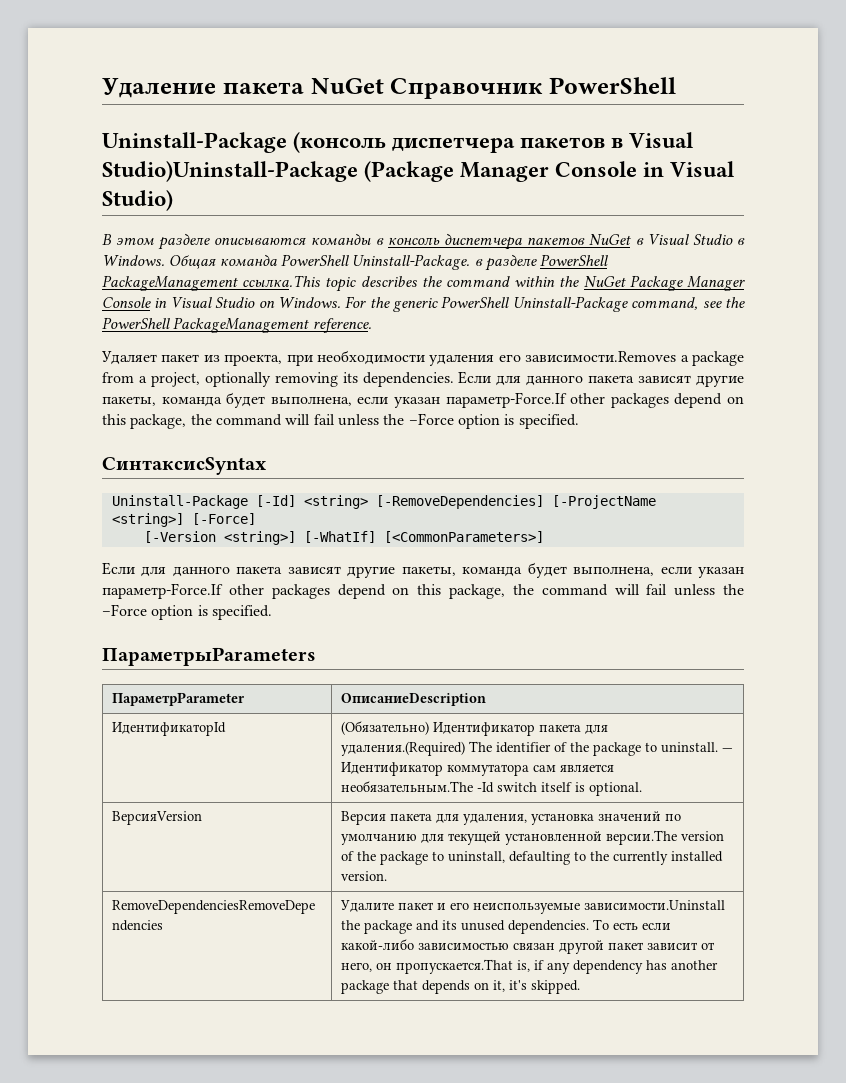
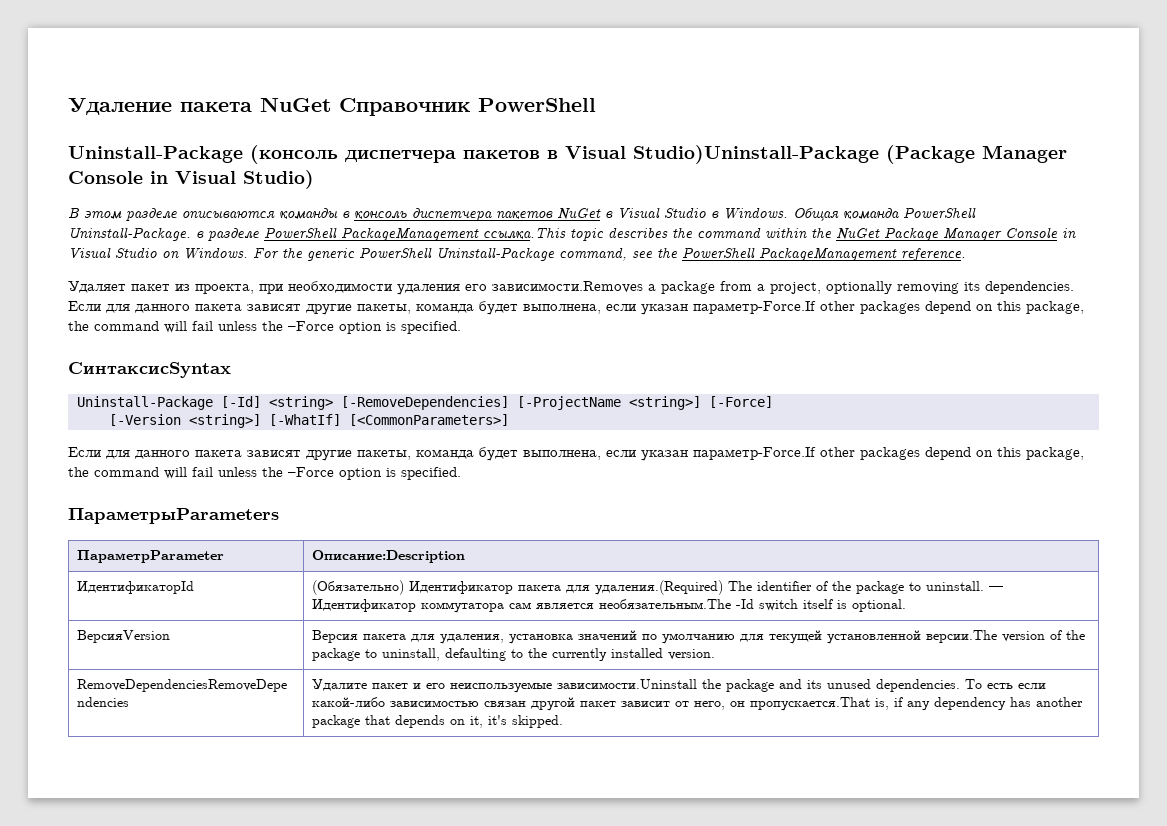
[340,693,486,706] ОписаниеDescription -> [312,550,466,563] Описание:Description

